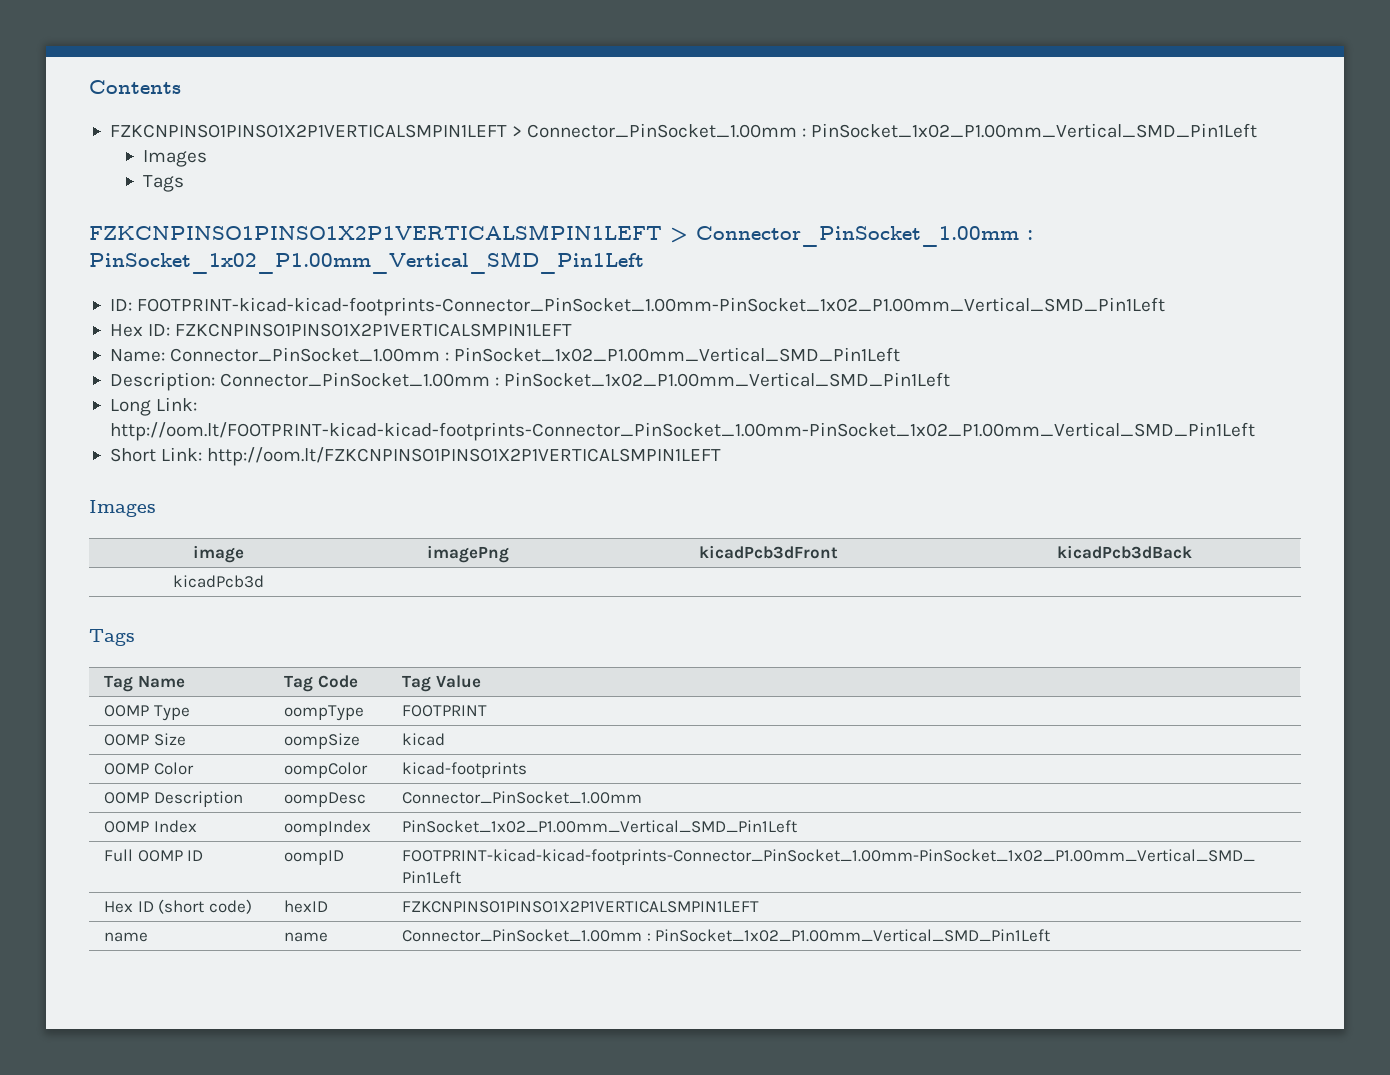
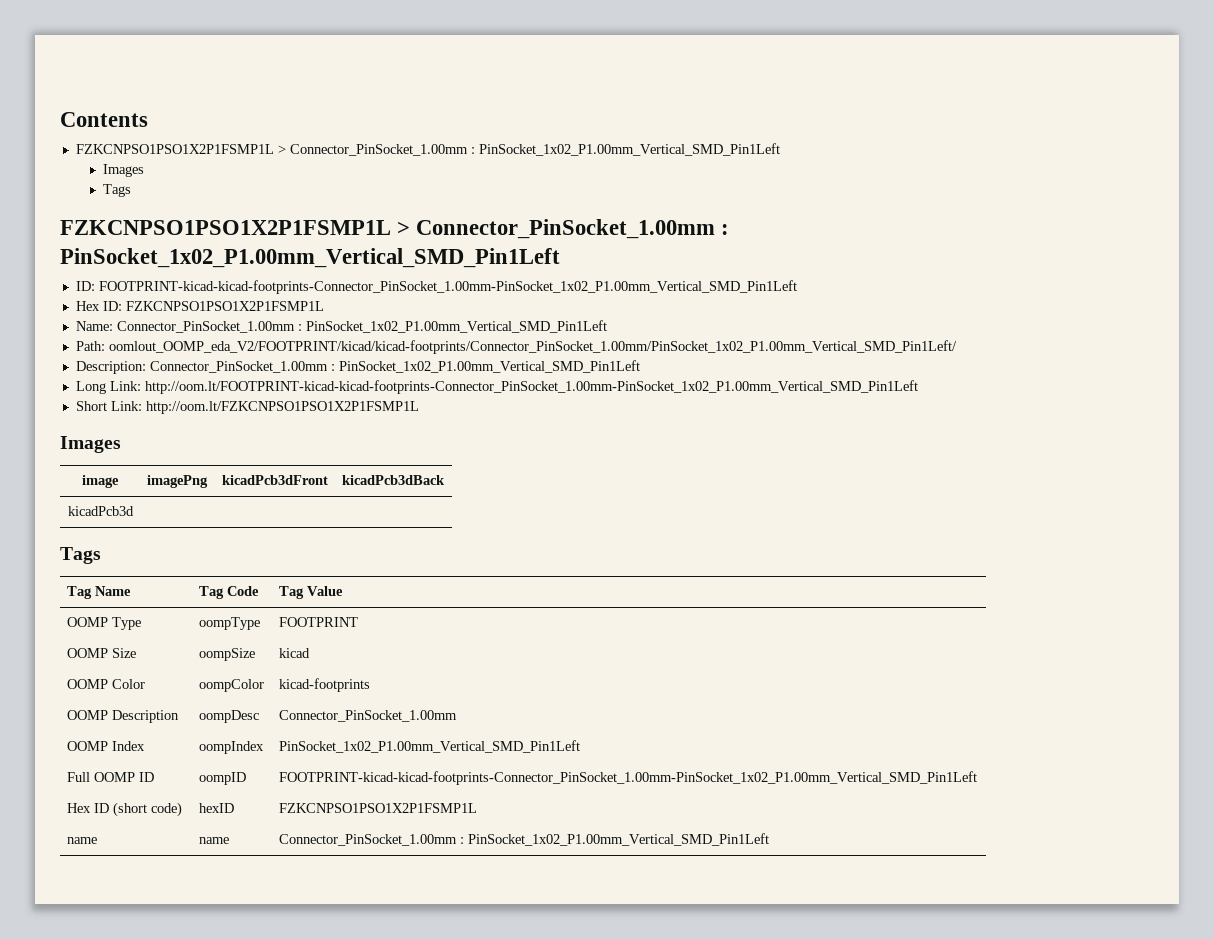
[109,124,507,138] FZKCNPINSO1PINSO1X2P1VERTICALSMPIN1LEFT -> [75,144,274,154] FZKCNPSO1PSO1X2P1FSMP1L
[89,224,662,240] FZKCNPINSO1PINSO1X2P1VERTICALSMPIN1LEFT -> [60,220,391,235] FZKCNPSO1PSO1X2P1FSMP1L
[175,323,573,337] FZKCNPINSO1PINSO1X2P1VERTICALSMPIN1LEFT -> [125,301,324,311] FZKCNPSO1PSO1X2P1FSMP1L
(901, 354) none -> [75,340,957,354] // Path: oomlout_OOMP_eda_V2/FOOTPRINT/kicad/kicad-footprints/Connector_PinSocket_1.00mm/PinSocket_1x02_P1.00mm_Vertical_SMD_Pin1Left/
[207,447,722,466] http://oom.lt/FZKCNPINSO1PINSO1X2P1VERTICALSMPIN1LEFT -> [145,401,419,414] http://oom.lt/FZKCNPSO1PSO1X2P1FSMP1L
[402,901,760,913] FZKCNPINSO1PINSO1X2P1VERTICALSMPIN1LEFT -> [278,803,477,813] FZKCNPSO1PSO1X2P1FSMP1L

